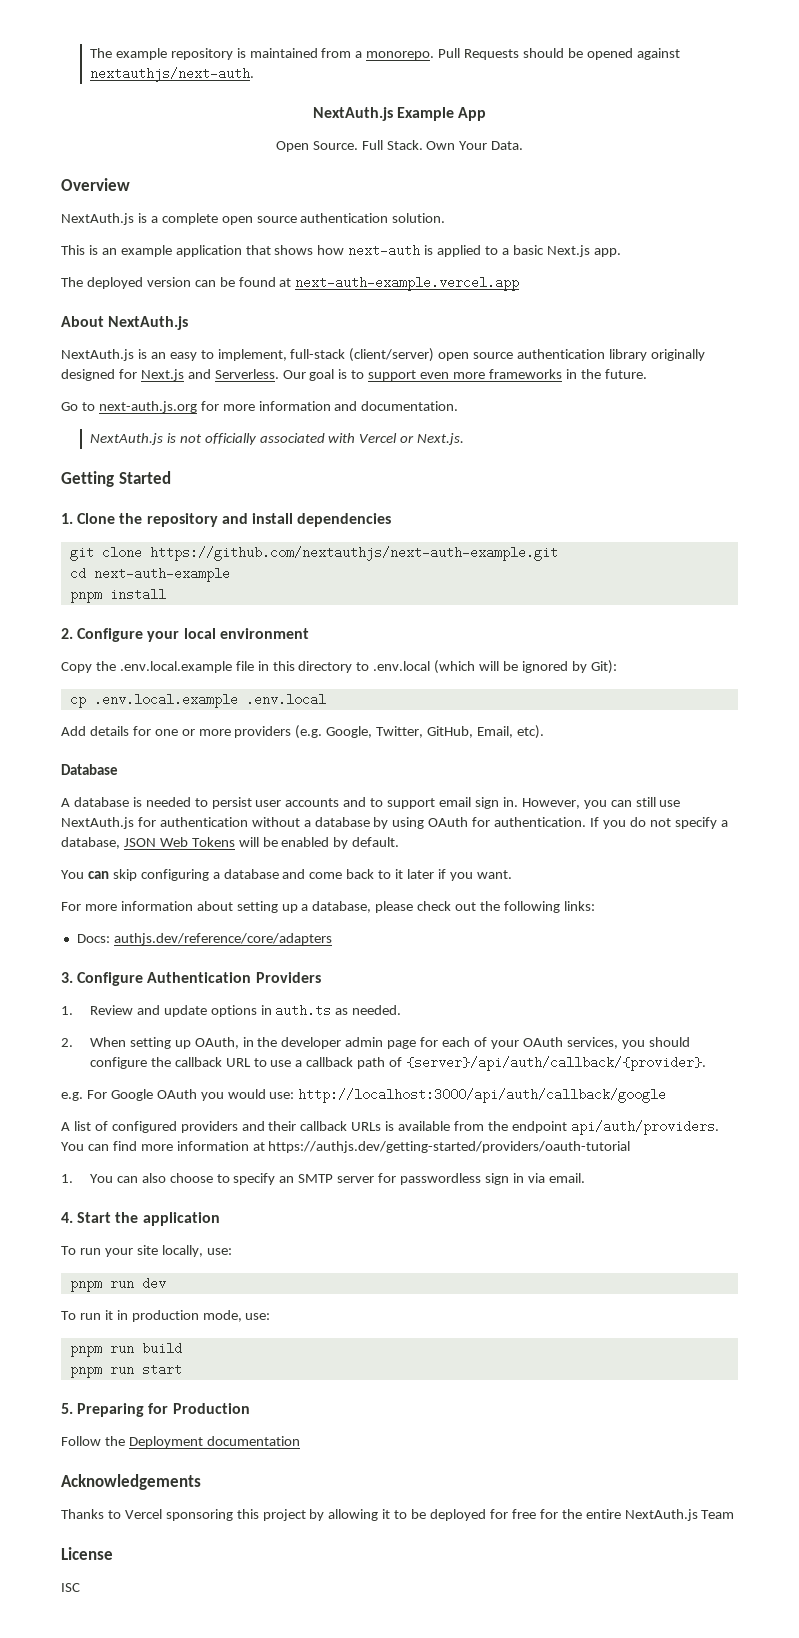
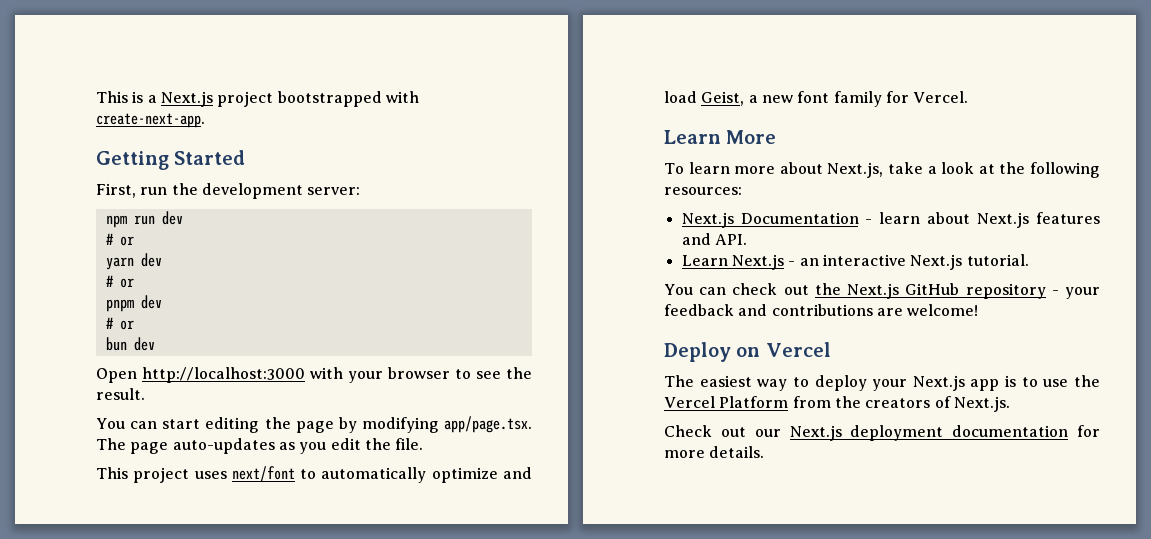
[89,48,680,60] [89,67,254,82] [312,107,487,121] [275,140,524,152] [61,178,130,191] [61,213,446,225] [61,244,621,257] [61,276,520,291] [61,316,189,330] [61,348,705,362] [61,369,647,381] [61,401,459,413] [89,433,465,445] [61,471,171,487] [61,513,392,527] [69,546,558,561] [69,567,230,582] [69,588,166,603] [61,628,309,642] [61,660,617,674] [69,693,326,708] [61,725,544,739] [61,764,118,775] [61,797,681,809] [61,817,728,829] [61,837,400,849] [61,869,512,881] [61,901,595,913] [76,933,332,945] [61,972,321,986] [61,1004,402,1017] [61,1037,690,1049] [89,1056,707,1071] [61,1088,667,1103] [61,1120,719,1135] [61,1141,631,1153] [61,1173,585,1185] [61,1212,220,1226] [61,1245,232,1257] [69,1277,166,1292] [61,1310,271,1322] [69,1342,182,1357] [69,1363,182,1378] [61,1403,250,1417] [61,1436,300,1448] [61,1474,201,1490] [61,1509,735,1521] [61,1547,113,1560] [61,1583,80,1592] The example repository is maintained from a monorepo. Pull Requests should be opened against nextauthjs/next-auth. // NextAuth.js Example App // Open Source. Full Stack. Own Your Data. // Overview // NextAuth.js is a complete open source authentication solution. // This is an example application that shows how next-auth is applied to a basic Next.js app. // The deployed version can be found at next-auth-example.vercel.app // About NextAuth.js // NextAuth.js is an easy to implement, full-stack (client/server) open source authentication library originally designed for Next.js and Serverless. Our goal is to support even more frameworks in the future. // Go to next-auth.js.org for more information and documentation. // NextAuth.js is not officially associated with Vercel or Next.js. // Getting Started // 1. Clone the repository and install dependencies // git clone https://github.com/nextauthjs/next-auth-example.git // cd next-auth-example // pnpm install // 2. Configure your local environment // Copy the .env.local.example file in this directory to .env.local (which will be ignored by Git): // cp .env.local.example .env.local // Add details for one or more providers (e.g. Google, Twitter, GitHub, Email, etc). // Database // A database is needed to persist user accounts and to support email sign in. However, you can still use NextAuth.js for authentication without a database by using OAuth for authentication. If you do not specify a database, JSON Web Tokens will be enabled by default. // You can skip configuring a database and come back to it later if you want. // For more information about setting up a database, please check out the following links: // Docs: authjs.dev/reference/core/adapters // 3. Configure Authentication Providers // 1. Review and update options in auth.ts as needed. // 2. When setting up OAuth, in the developer admin page for each of your OAuth services, you should configure the callback URL to use a callback path of {server}/api/auth/callback/{provider}. // e.g. For Google OAuth you would use: http://localhost:3000/api/auth/callback/google // A list of configured providers and their callback URLs is available from the endpoint api/auth/providers. You can find more information at https://authjs.dev/getting-started/providers/oauth-tutorial // 1. You can also choose to specify an SMTP server for passwordless sign in via email. // 4. Start the application // To run your site locally, use: // pnpm run dev // To run it in production mode, use: // pnpm run build // pnpm run start // 5. Preparing for Production // Follow the Deployment documentation // Acknowledgements // Thanks to Vercel sponsoring this project by allowing it to be deployed for free for the entire NextAuth.js Team // License // ISC -> [96,91,419,107] [96,113,205,128] [96,150,246,170] [96,183,361,199] [105,211,183,228] [105,233,134,246] [105,253,162,270] [105,275,134,288] [105,295,162,312] [105,317,134,330] [105,337,155,351] [96,367,533,383] [96,388,145,400] [96,416,532,433] [96,438,424,454] [96,466,532,483] [664,91,969,107] [664,130,777,144] [664,162,1100,178] [664,187,742,195] [681,212,1100,228] [681,233,747,245] [681,254,1029,270] [664,283,1100,299] [664,304,979,316] [664,342,831,362] [664,375,1100,391] [664,396,1010,412] [664,425,1100,441] [664,446,765,458] This is a Next.js project bootstrapped with create-next-app. // Getting Started // First, run the development server: // npm run dev // # or // yarn dev // # or // pnpm dev // # or // bun dev // Open http://localhost:3000 with your browser to see the result. // You can start editing the page by modifying app/page.tsx. The page auto-updates as you edit the file. // This project uses next/font to automatically optimize and load Geist, a new font family for Vercel. // Learn More // To learn more about Next.js, take a look at the following resources: // Next.js Documentation - learn about Next.js features and API. // Learn Next.js - an interactive Next.js tutorial. // You can check out the Next.js GitHub repository - your feedback and contributions are welcome! // Deploy on Vercel // The easiest way to deploy your Next.js app is to use the Vercel Platform from the creators of Next.js. // Check out our Next.js deployment documentation for more details.

